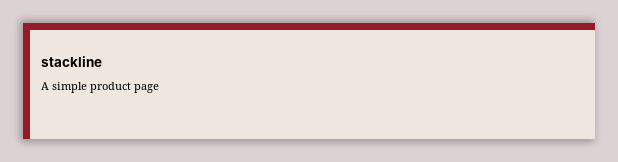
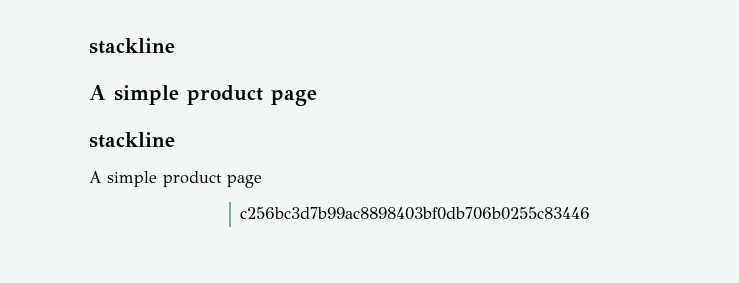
[41,56,102,67] [41,82,159,93] stackline // A simple product page -> [89,38,175,54] [89,85,317,106] [89,132,175,148] [89,171,262,188] [240,207,591,220] stackline // A simple product page // stackline // A simple product page // c256bc3d7b99ac8898403bf0db706b0255c83446

